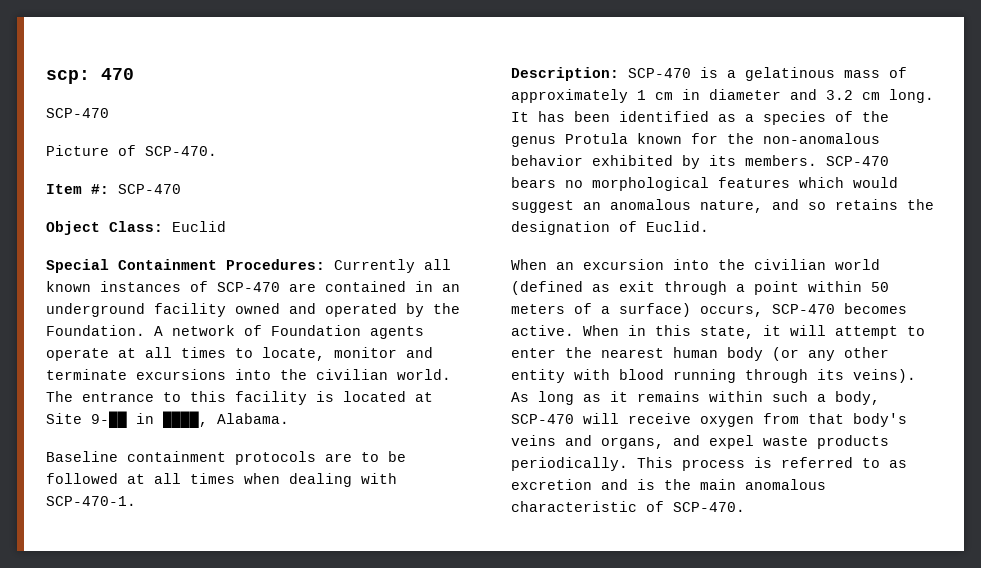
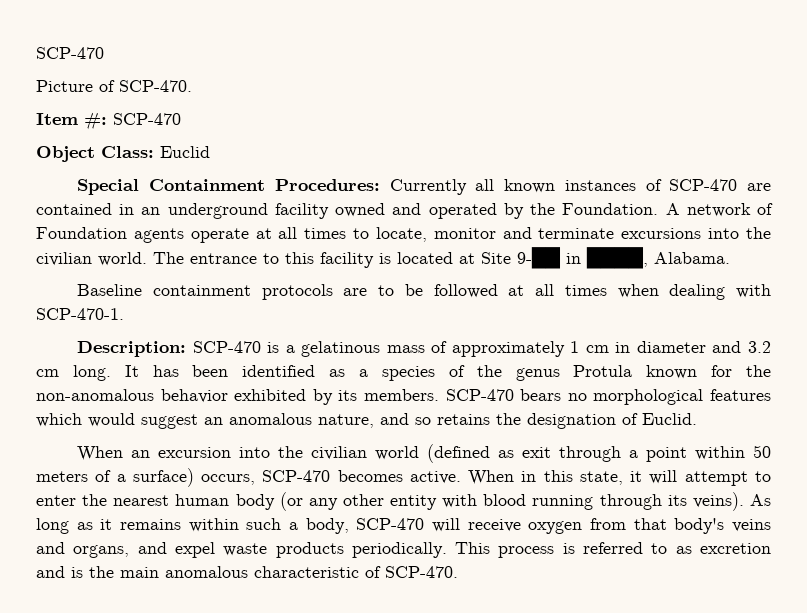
[46,68,134,84] scp: 470 // -> (36, 53) none

